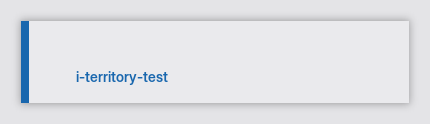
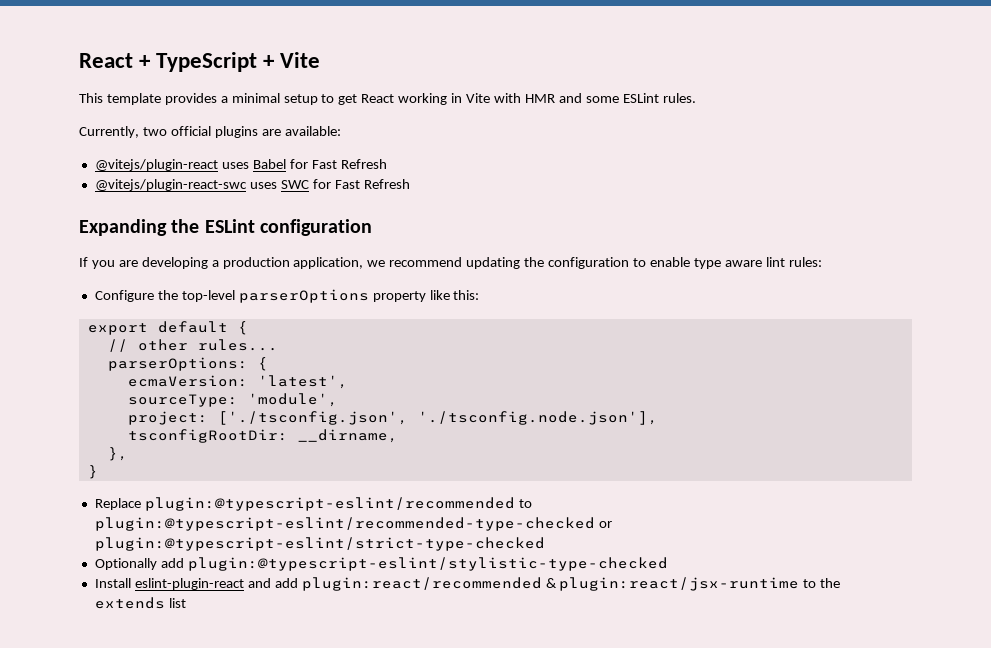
[76,71,168,85] i-territory-test -> [79,52,321,72] [79,93,696,105] [79,126,341,138] [94,159,387,171] [94,179,410,191] [79,219,372,236] [79,257,822,269] [94,289,480,303] [87,321,248,335] [107,339,278,352] [107,357,268,371] [127,375,348,389] [127,393,338,407] [127,411,658,425] [127,429,398,443] [107,447,128,461] [87,465,98,479] [94,497,532,511] [94,517,612,531] [94,537,545,551] [94,557,668,571] [94,577,841,591] [94,597,186,609] React + TypeScript + Vite // This template provides a minimal setup to get React working in Vite with HMR and some ESLint rules. // Currently, two official plugins are available: // @vitejs/plugin-react uses Babel for Fast Refresh // @vitejs/plugin-react-swc uses SWC for Fast Refresh // Expanding the ESLint configuration // If you are developing a production application, we recommend updating the configuration to enable type aware lint rules: // Configure the top-level parserOptions property like this: // export default { // // other rules... // parserOptions: { // ecmaVersion: 'latest', // sourceType: 'module', // project: ['./tsconfig.json', './tsconfig.node.json'], // tsconfigRootDir: __dirname, // }, // } // Replace plugin:@typescript-eslint/recommended to plugin:@typescript-eslint/recommended-type-checked or plugin:@typescript-eslint/strict-type-checked // Optionally add plugin:@typescript-eslint/stylistic-type-checked // Install eslint-plugin-react and add plugin:react/recommended & plugin:react/jsx-runtime to the extends list

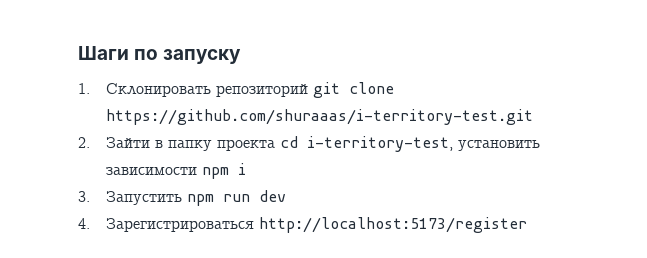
[79,52,321,72] [79,93,696,105] [79,126,341,138] [94,159,387,171] [94,179,410,191] [79,219,372,236] [79,257,822,269] [94,289,480,303] [87,321,248,335] [107,339,278,352] [107,357,268,371] [127,375,348,389] [127,393,338,407] [127,411,658,425] [127,429,398,443] [107,447,128,461] [87,465,98,479] [94,497,532,511] [94,517,612,531] [94,537,545,551] [94,557,668,571] [94,577,841,591] [94,597,186,609] React + TypeScript + Vite // This template provides a minimal setup to get React working in Vite with HMR and some ESLint rules. // Currently, two official plugins are available: // @vitejs/plugin-react uses Babel for Fast Refresh // @vitejs/plugin-react-swc uses SWC for Fast Refresh // Expanding the ESLint configuration // If you are developing a production application, we recommend updating the configuration to enable type aware lint rules: // Configure the top-level parserOptions property like this: // export default { // // other rules... // parserOptions: { // ecmaVersion: 'latest', // sourceType: 'module', // project: ['./tsconfig.json', './tsconfig.node.json'], // tsconfigRootDir: __dirname, // }, // } // Replace plugin:@typescript-eslint/recommended to plugin:@typescript-eslint/recommended-type-checked or plugin:@typescript-eslint/strict-type-checked // Optionally add plugin:@typescript-eslint/stylistic-type-checked // Install eslint-plugin-react and add plugin:react/recommended & plugin:react/jsx-runtime to the extends list -> [78,46,242,64] [78,82,394,98] [105,109,533,125] [78,136,540,152] [105,163,246,179] [78,190,286,206] [78,217,527,233] Шаги по запуску // 1. Склонировать репозиторий git clone https://github.com/shuraaas/i-territory-test.git // 2. Зайти в папку проекта cd i-territory-test, установить зависимости npm i // 3. Запустить npm run dev // 4. Зарегистрироваться http://localhost:5173/register

